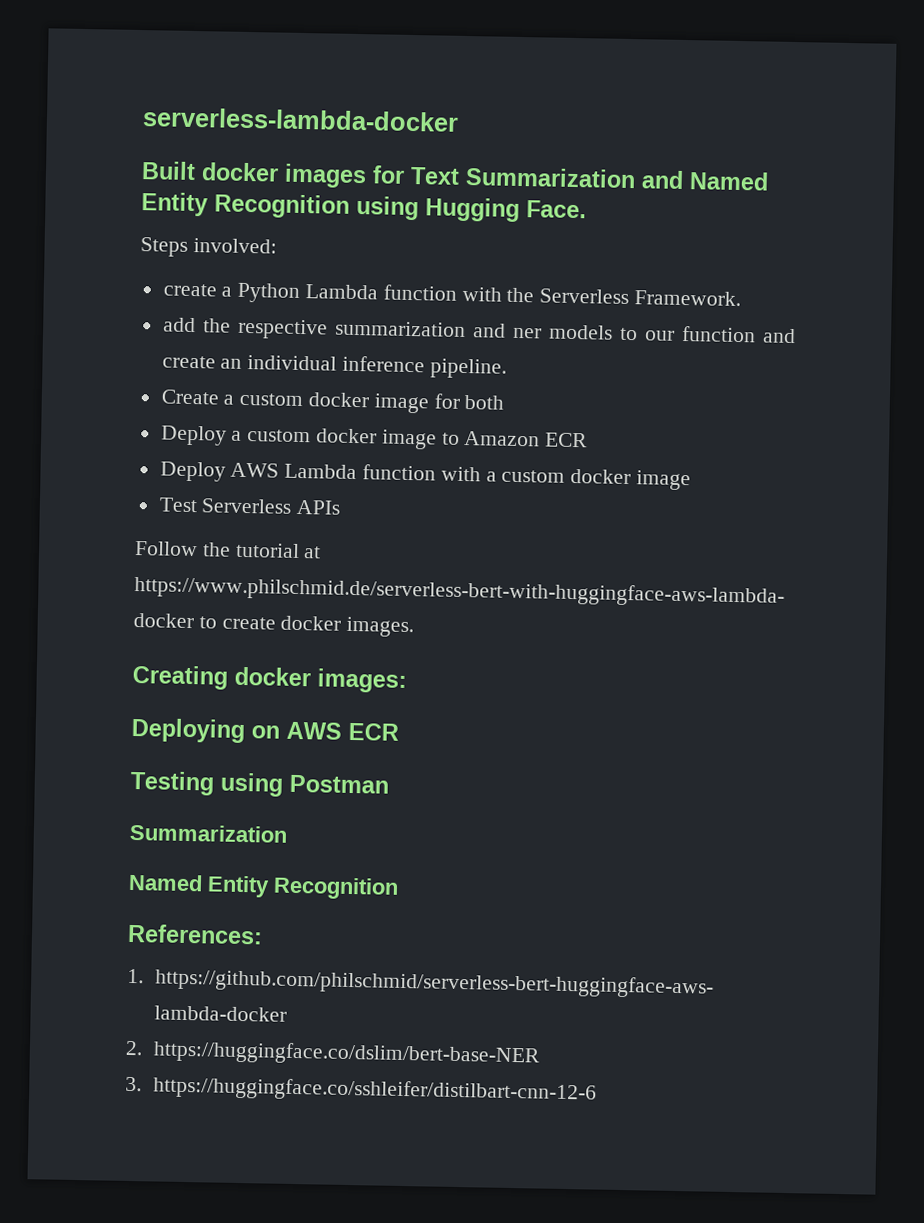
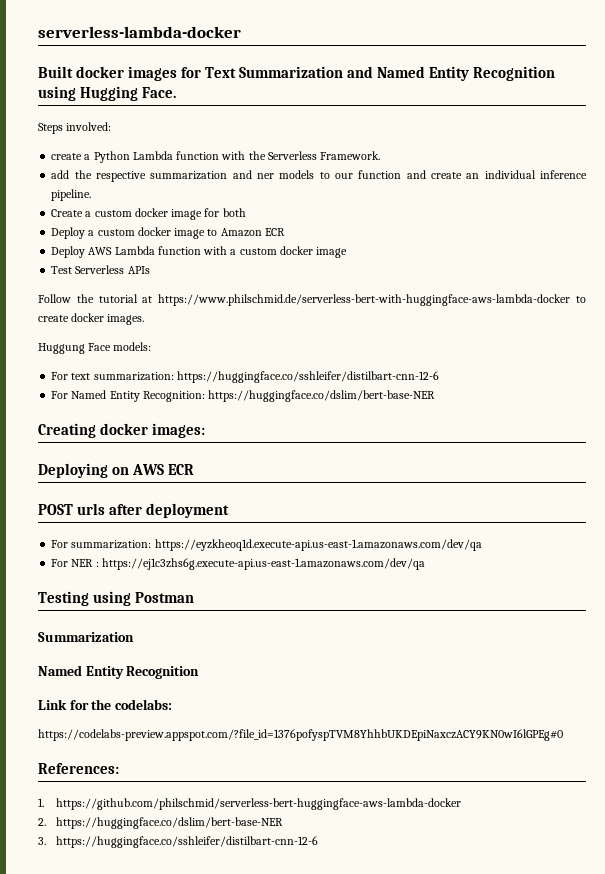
(415, 627) none -> [38,342,152,354] [51,371,439,383] [51,390,436,402] // Huggung Face models: // For text summarization: https://huggingface.co/sshleifer/distilbart-cnn-12-6 // For Named Entity Recognition: https://huggingface.co/dslim/bert-base-NER
(399, 731) none -> [38,503,230,518] [51,539,482,551] [51,558,425,570] // POST urls after deployment // For summarization: https://eyzkheoq1d.execute-api.us-east-1.amazonaws.com/dev/qa // For NER : https://ej1c3zhs6g.execute-api.us-east-1.amazonaws.com/dev/qa
(399, 888) none -> [38,699,172,710] [38,729,563,741] // Link for the codelabs: // https://codelabs-preview.appspot.com/?file_id=1376pofyspTVM8YhhbUKDEpiNaxczACY9KN0wI6lGPEg#0

